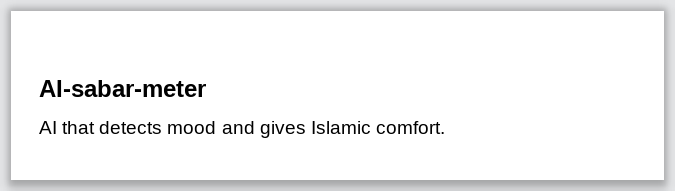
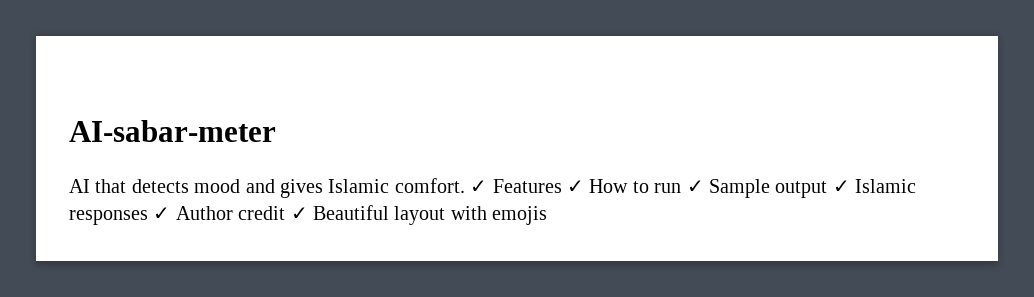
(445, 127) none -> [470,179,917,198] [69,205,548,225] ✓ Features ✓ How to run ✓ Sample output ✓ Islamic responses ✓ Author credit ✓ Beautiful layout with emojis

